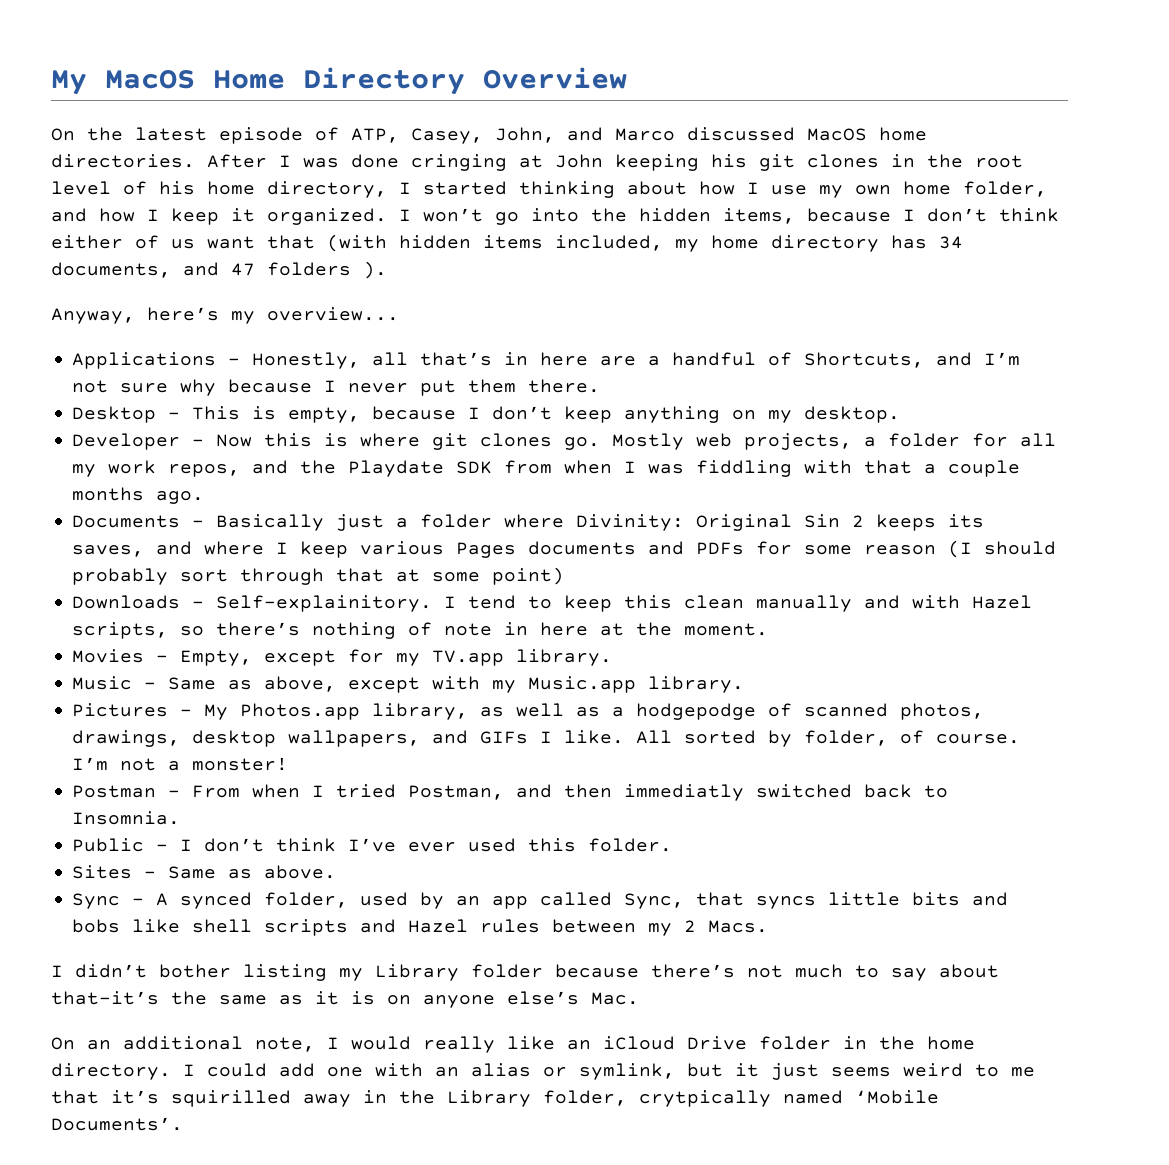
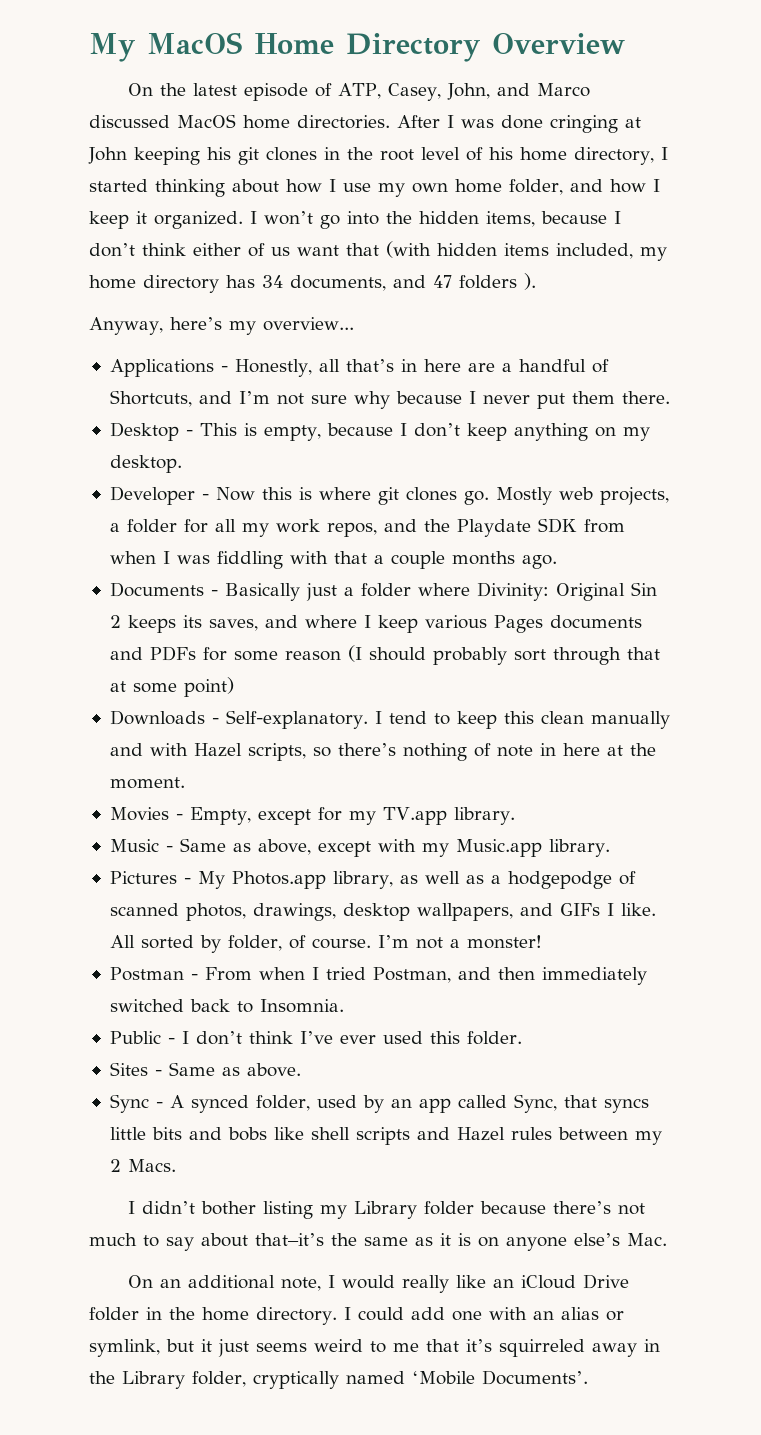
[216,595,433,612] Self-explainitory. -> [225,710,368,729] Self-explanatory.
[624,784,745,801] immediatly -> [541,967,647,985] immediately
[171,1090,291,1107] squirilled -> [499,1339,585,1357] squirreled
[639,1090,771,1107] crytpically -> [252,1371,339,1389] cryptically

